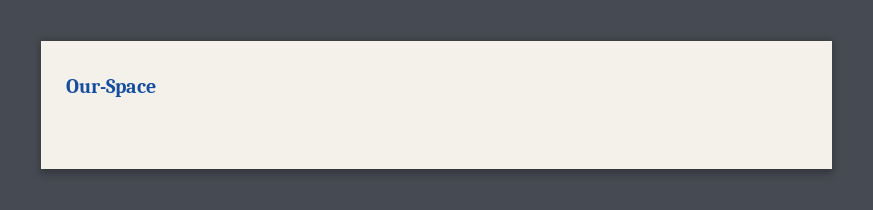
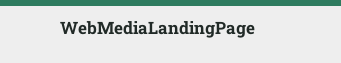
[66,79,156,97] Our-Space -> [60,21,255,38] WebMediaLandingPage

